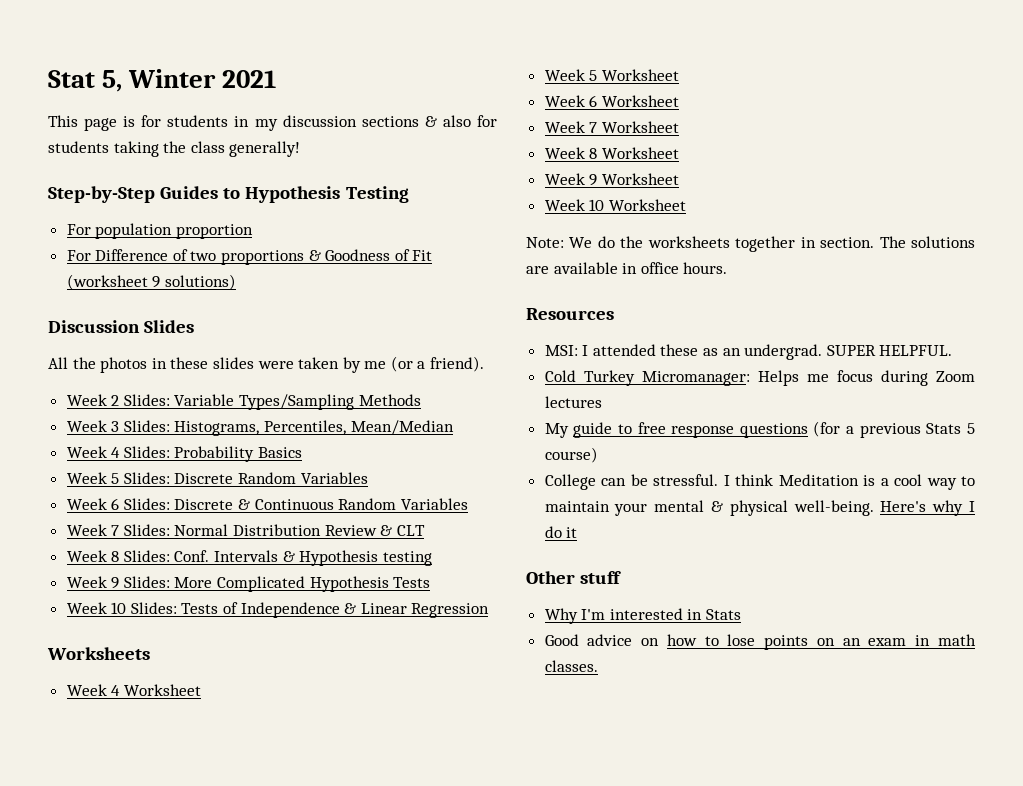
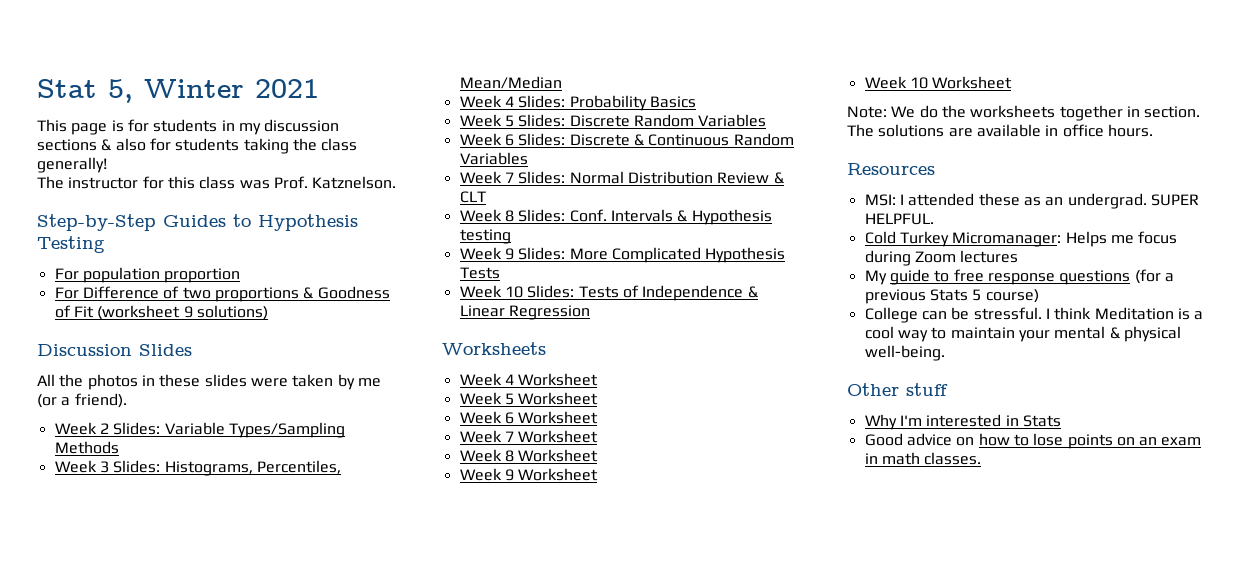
(301, 149) none -> [37,176,397,189] // The instructor for this class was Prof. Katznelson.
[880,500,976,516] [544,526,578,538] Here's why I do it -> (945, 353) none

